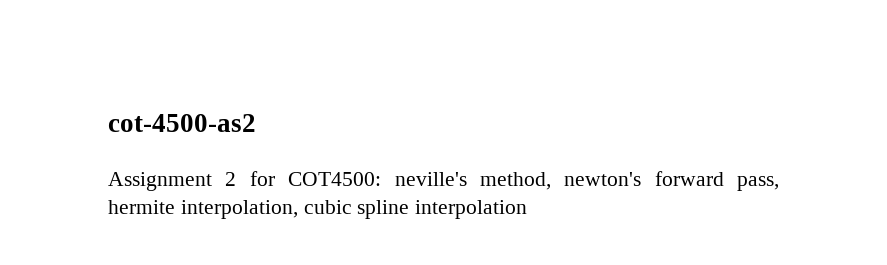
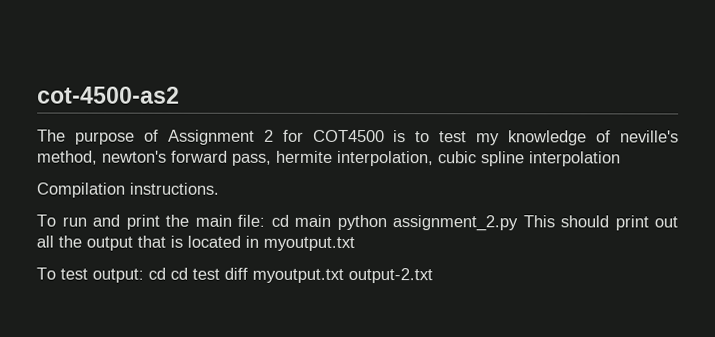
[108,171,382,191] Assignment 2 for COT4500: -> [37,129,612,146] The purpose of Assignment 2 for COT4500 is to test my knowledge of
(528, 209) none -> [36,182,219,198] [36,214,678,232] [36,235,355,251] [36,267,433,284] // Compilation instructions. // To run and print the main file: cd main python assignment_2.py This should print out all the output that is located in myoutput.txt // To test output: cd cd test diff myoutput.txt output-2.txt

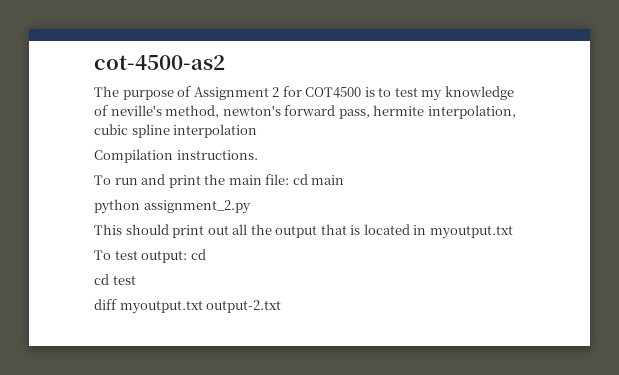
(331, 220) none -> (345, 180) //
(518, 223) none -> (251, 207) //
(166, 273) none -> (206, 254) //
(220, 274) none -> (136, 280) //

